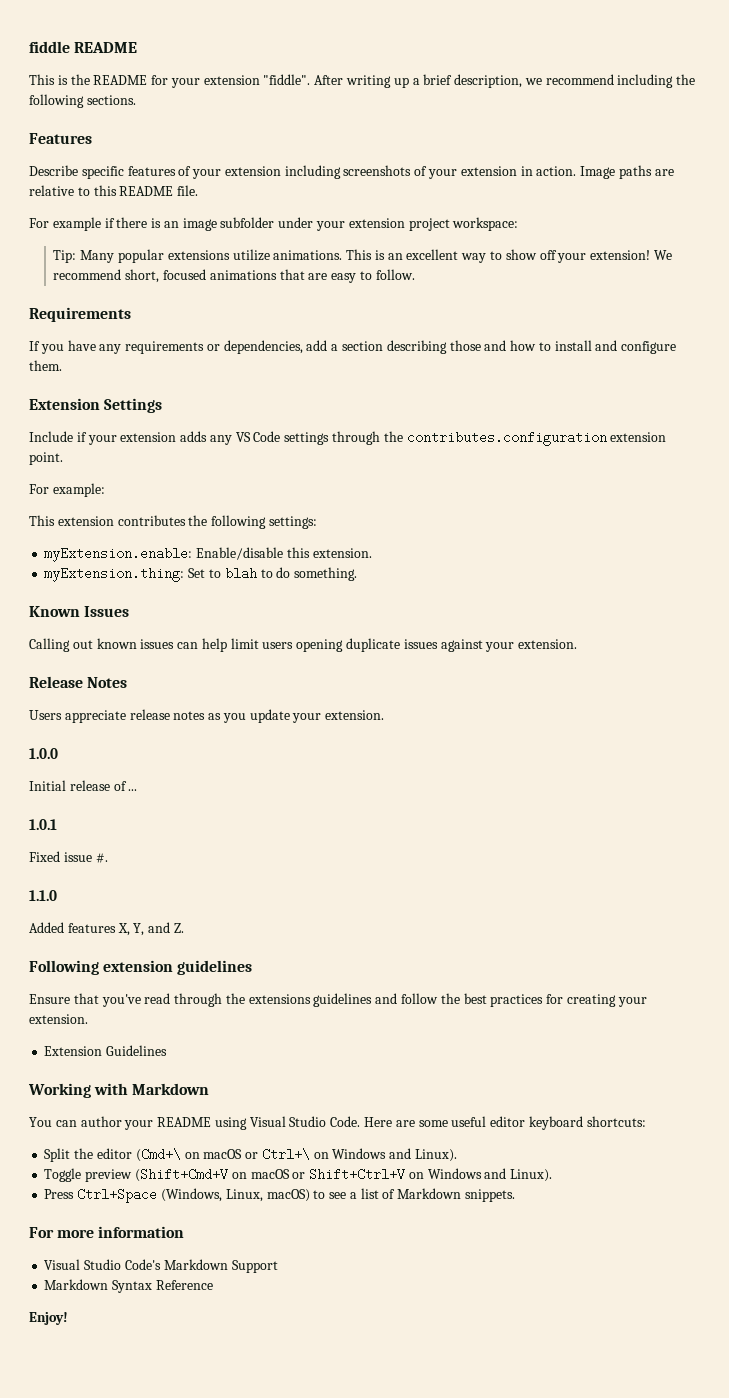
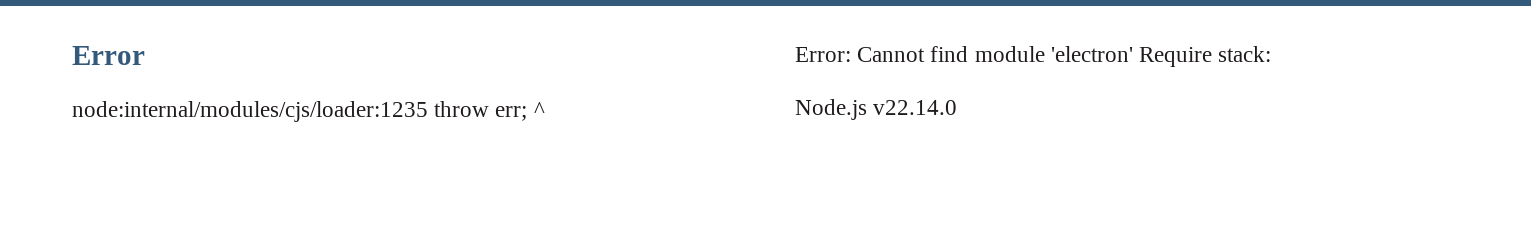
[29,41,138,53] [29,74,696,88] [29,94,136,108] [29,133,92,144] [29,165,674,179] [29,185,199,196] [29,217,519,231] [53,249,672,263] [53,269,415,283] [29,307,131,322] [29,340,677,354] [29,360,62,371] [29,398,163,413] [29,431,667,446] [29,452,63,465] [29,483,105,497] [29,515,317,529] [44,547,372,562] [44,567,358,582] [29,606,130,617] [29,638,578,652] [29,676,128,688] [29,709,385,723] [29,748,58,759] [29,780,138,791] [29,819,57,830] [29,851,108,863] [29,890,57,901] [29,922,184,936] [29,960,253,975] [29,993,647,1007] [29,1014,88,1024] [44,1045,168,1056] [28,1083,210,1098] [29,1116,646,1130] [44,1148,457,1162] [44,1168,553,1182] [44,1188,515,1203] [29,1226,185,1238] [44,1259,278,1273] [44,1279,213,1293] [29,1312,68,1325] fiddle README // This is the README for your extension "fiddle". After writing up a brief description, we recommend including the following sections. // Features // Describe specific features of your extension including screenshots of your extension in action. Image paths are relative to this README file. // For example if there is an image subfolder under your extension project workspace: // Tip: Many popular extensions utilize animations. This is an excellent way to show off your extension! We recommend short, focused animations that are easy to follow. // Requirements // If you have any requirements or dependencies, add a section describing those and how to install and configure them. // Extension Settings // Include if your extension adds any VS Code settings through the contributes.configuration extension point. // For example: // This extension contributes the following settings: // myExtension.enable: Enable/disable this extension. // myExtension.thing: Set to blah to do something. // Known Issues // Calling out known issues can help limit users opening duplicate issues against your extension. // Release Notes // Users appreciate release notes as you update your extension. // 1.0.0 // Initial release of ... // 1.0.1 // Fixed issue #. // 1.1.0 // Added features X, Y, and Z. // Following extension guidelines // Ensure that you've read through the extensions guidelines and follow the best practices for creating your extension. // Extension Guidelines // Working with Markdown // You can author your README using Visual Studio Code. Here are some useful editor keyboard shortcuts: // Split the editor (Cmd+\ on macOS or Ctrl+\ on Windows and Linux). // Toggle preview (Shift+Cmd+V on macOS or Shift+Ctrl+V on Windows and Linux). // Press Ctrl+Space (Windows, Linux, macOS) to see a list of Markdown snippets. // For more information // Visual Studio Code's Markdown Support // Markdown Syntax Reference // Enjoy! -> [72,46,145,65] [72,101,545,122] [795,46,1272,67] [795,99,958,120] Error // node:internal/modules/cjs/loader:1235 throw err; ^ // Error: Cannot find module 'electron' Require stack: // Node.js v22.14.0

